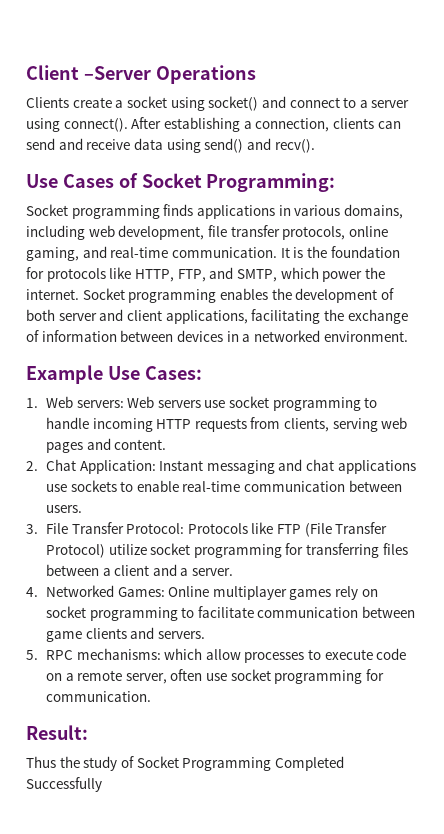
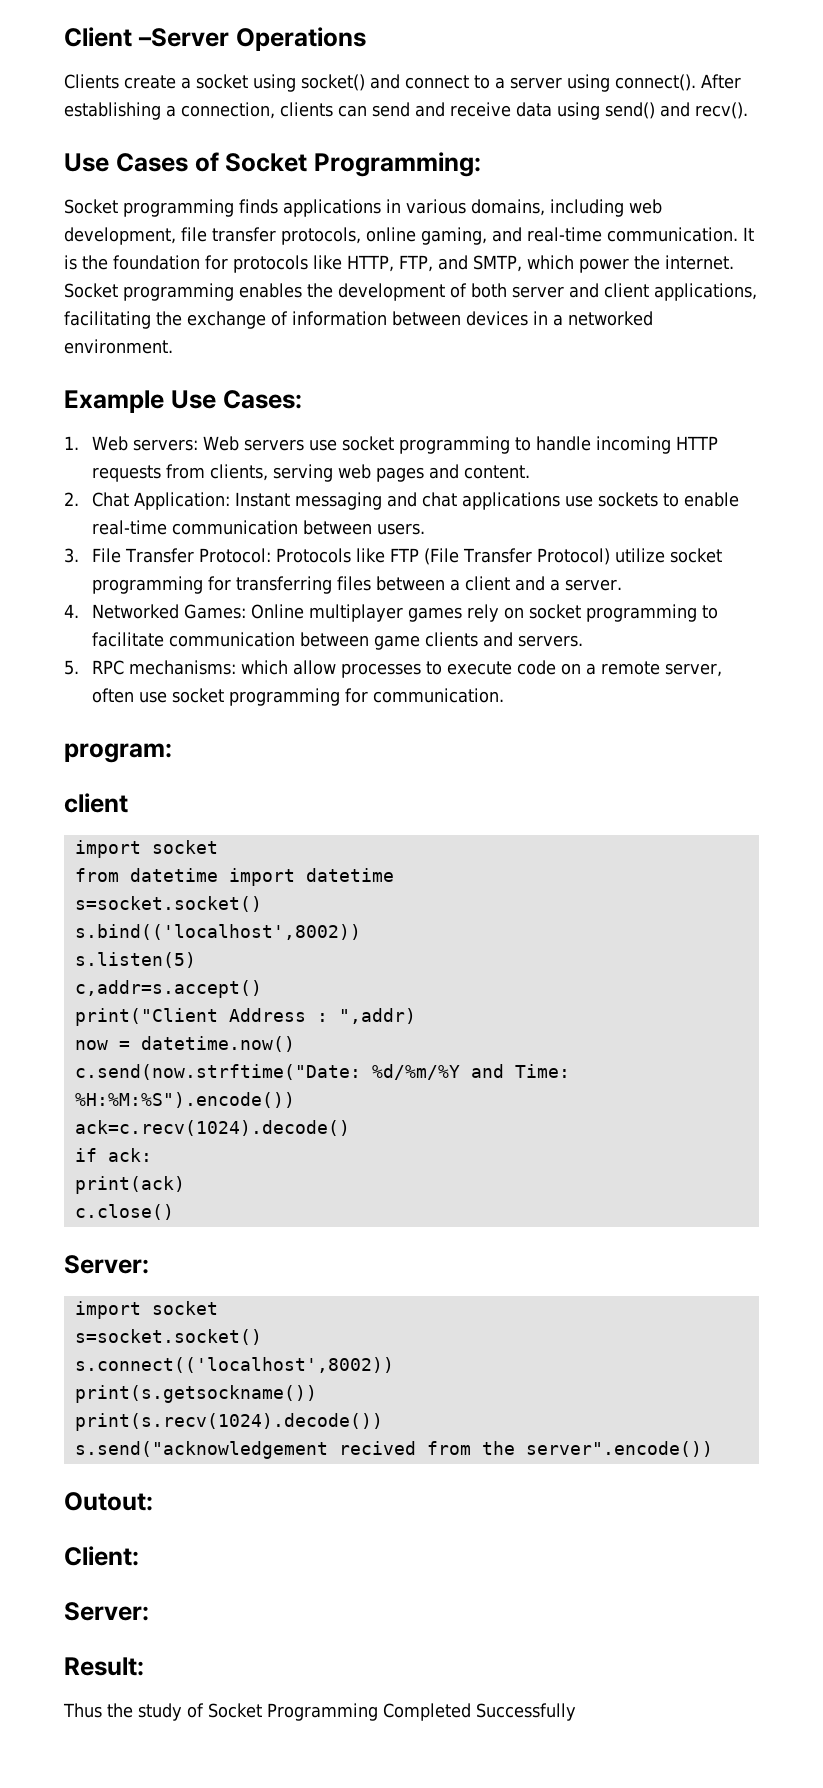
(151, 696) none -> [64,743,172,763] [64,793,128,813] [74,840,218,858] [74,868,394,886] [74,896,262,912] [74,924,361,940] [74,952,196,968] [74,980,262,998] [74,1008,416,1026] [74,1036,295,1052] [74,1064,570,1080] [74,1092,295,1108] [74,1120,350,1136] [74,1148,152,1162] [74,1176,185,1194] [74,1204,174,1220] [64,1255,149,1274] [74,1301,218,1319] [74,1329,262,1345] [74,1357,394,1373] [74,1385,317,1403] [74,1413,383,1431] [74,1441,713,1459] [64,1492,153,1511] [64,1546,139,1566] [64,1602,149,1621] // program: // client // import socket // from datetime import datetime // s=socket.socket() // s.bind(('localhost',8002)) // s.listen(5) // c,addr=s.accept() // print("Client Address : ",addr) // now = datetime.now() // c.send(now.strftime("Date: %d/%m/%Y and Time: %H:%M:%S").encode()) // ack=c.recv(1024).decode() // if ack: // print(ack) // c.close() // Server: // import socket // s=socket.socket() // s.connect(('localhost',8002)) // print(s.getsockname()) // print(s.recv(1024).decode()) // s.send("acknowledgement recived from the server".encode()) // Outout: // Client: // Server:

